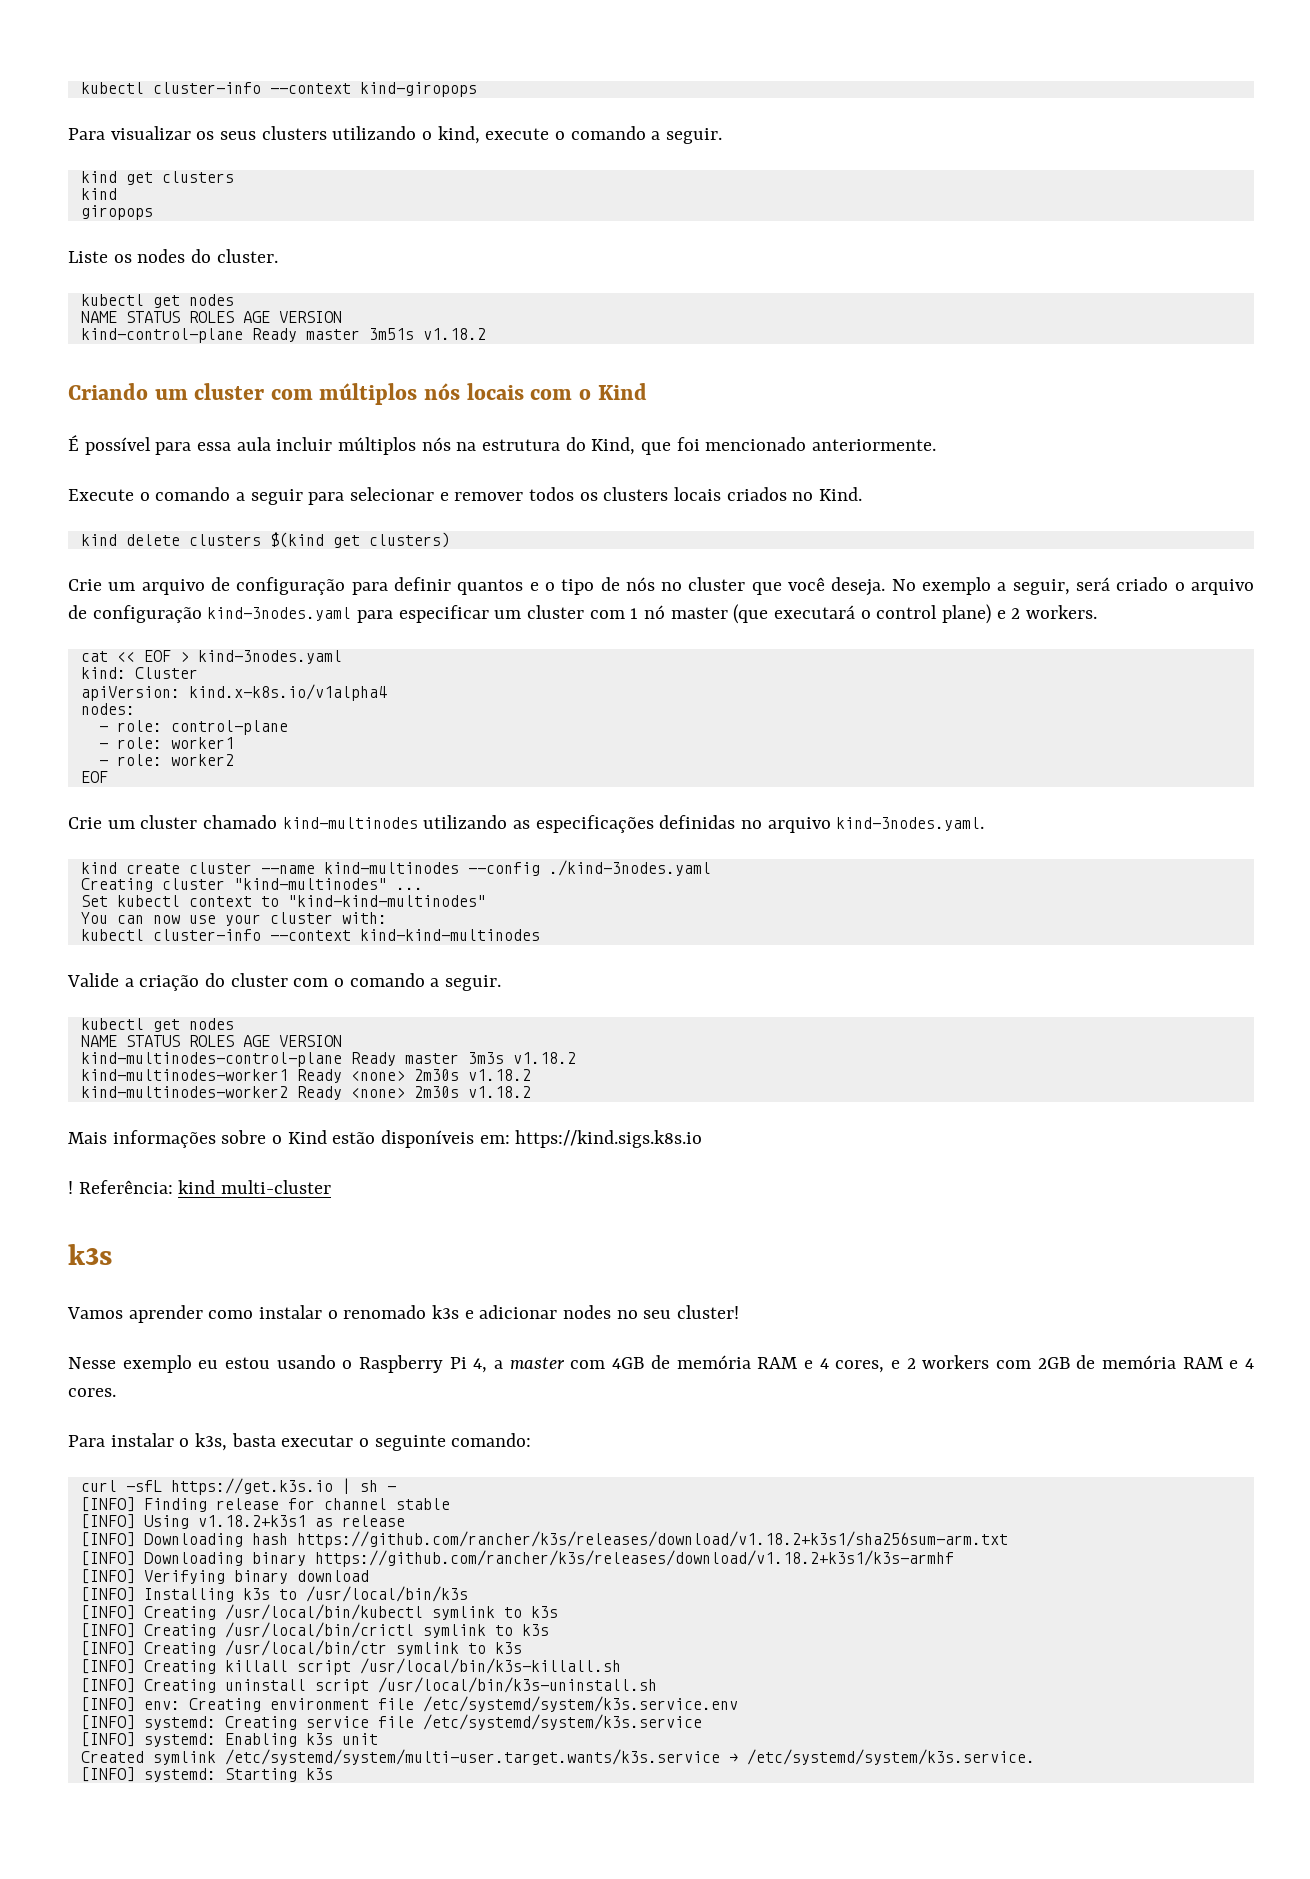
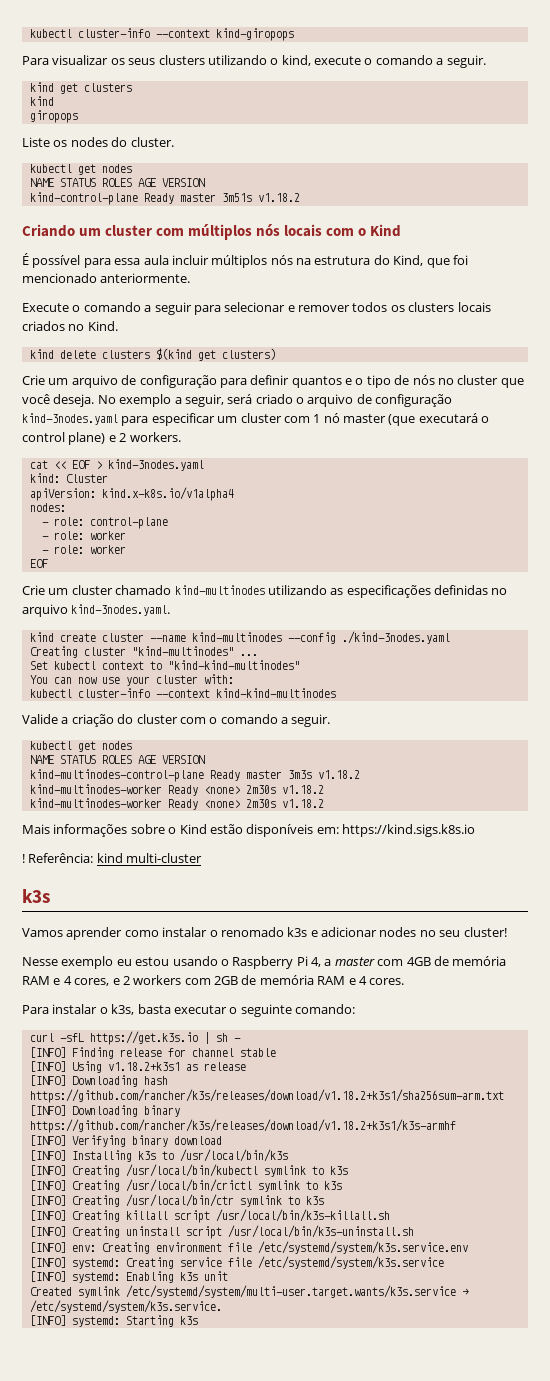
[170,737,234,749] [98,754,234,766] worker1 // - role: worker2 -> [89,531,126,540] [41,545,126,554] worker // - role: worker
[80,1069,531,1083] [80,1086,288,1098] kind-multinodes-worker1 Ready <none> 2m30s v1.18.2 // kind-multinodes-worker2 -> [29,784,324,796] [29,798,162,808] kind-multinodes-worker Ready <none> 2m30s v1.18.2 // kind-multinodes-worker

